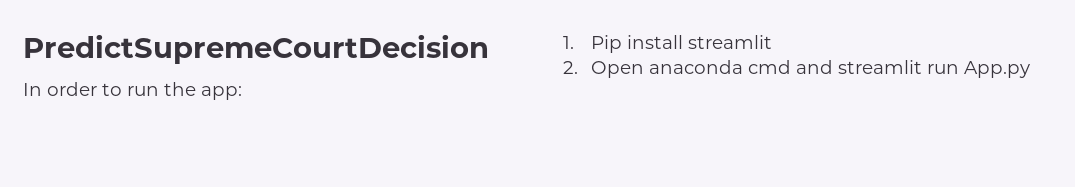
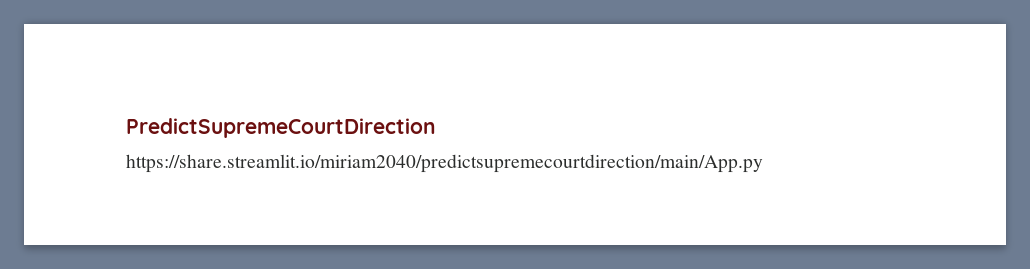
[23,34,489,64] [23,82,242,100] [563,35,772,53] [563,60,1030,78] PredictSupremeCourtDecision // In order to run the app: // 1. Pip install streamlit // 2. Open anaconda cmd and streamlit run App.py -> [126,118,436,138] [126,154,763,173] PredictSupremeCourtDirection // https://share.streamlit.io/miriam2040/predictsupremecourtdirection/main/App.py

